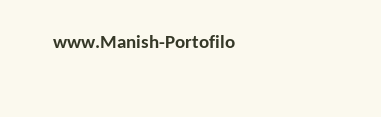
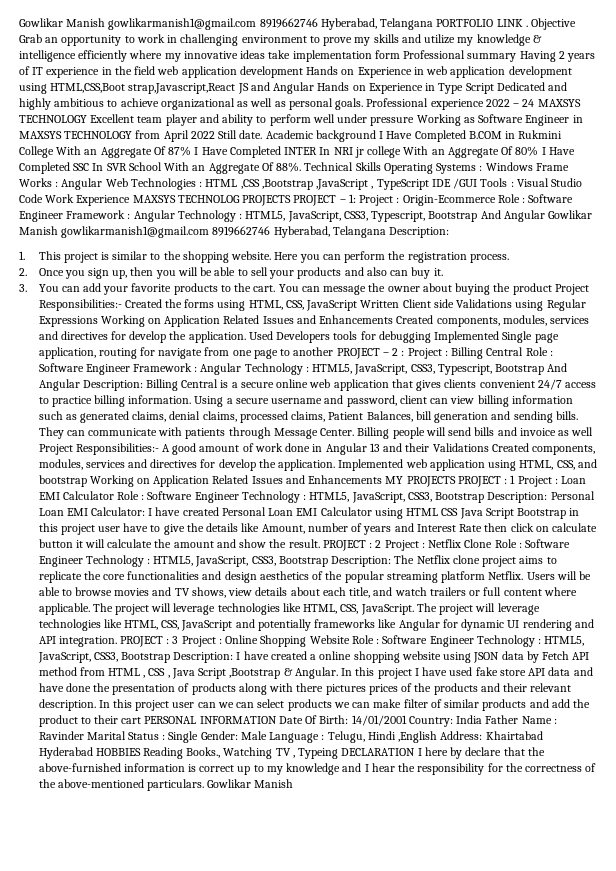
[53,35,235,48] www.Manish-Portofilo -> [19,18,577,30] [19,34,542,46] [19,50,596,62] [19,66,572,78] [19,82,568,94] [19,98,581,110] [19,114,583,126] [19,130,563,142] [19,146,575,158] [19,162,569,174] [19,178,583,190] [19,194,574,206] [19,210,593,222] [19,226,450,238] [19,251,509,263] [19,267,443,279] [19,283,589,295] [38,299,586,311] [38,315,590,327] [38,331,559,343] [38,347,553,359] [38,363,568,375] [38,379,597,391] [38,395,573,407] [38,411,578,423] [38,427,594,439] [38,443,596,455] [38,459,597,471] [38,475,587,487] [38,491,595,503] [38,507,580,519] [38,523,598,535] [38,539,571,551] [38,555,557,567] [38,571,592,583] [38,587,577,598] [38,603,540,615] [38,619,594,631] [38,635,585,647] [37,651,590,663] [38,667,593,679] [38,683,572,695] [38,699,591,711] [38,715,557,727] [38,731,543,743] [38,747,545,759] [38,763,597,775] [38,779,294,791] Gowlikar Manish gowlikarmanish1@gmail.com 8919662746 Hyberabad, Telangana PORTFOLIO LINK . Objective Grab an opportunity to work in challenging environment to prove my skills and utilize my knowledge & intelligence efficiently where my innovative ideas take implementation form Professional summary Having 2 years of IT experience in the field web application development Hands on Experience in web application development using HTML,CSS,Boot strap,Javascript,React JS and Angular Hands on Experience in Type Script Dedicated and highly ambitious to achieve organizational as well as personal goals. Professional experience 2022 – 24 MAXSYS TECHNOLOGY Excellent team player and ability to perform well under pressure Working as Software Engineer in MAXSYS TECHNOLOGY from April 2022 Still date. Academic background I Have Completed B.COM in Rukmini College With an Aggregate Of 87% I Have Completed INTER In NRI jr college With an Aggregate Of 80% I Have Completed SSC In SVR School With an Aggregate Of 88%. Technical Skills Operating Systems : Windows Frame Works : Angular Web Technologies : HTML ,CSS ,Bootstrap ,JavaScript , TypeScript IDE /GUI Tools : Visual Studio Code Work Experience MAXSYS TECHNOLOG PROJECTS PROJECT – 1: Project : Origin-Ecommerce Role : Software Engineer Framework : Angular Technology : HTML5, JavaScript, CSS3, Typescript, Bootstrap And Angular Gowlikar Manish gowlikarmanish1@gmail.com 8919662746 Hyberabad, Telangana Description: // 1. This project is similar to the shopping website. Here you can perform the registration process. // 2. Once you sign up, then you will be able to sell your products and also can buy it. // 3. You can add your favorite products to the cart. You can message the owner about buying the product Project Responsibilities:- Created the forms using HTML, CSS, JavaScript Written Client side Validations using Regular Expressions Working on Application Related Issues and Enhancements Created components, modules, services and directives for develop the application. Used Developers tools for debugging Implemented Single page application, routing for navigate from one page to another PROJECT – 2 : Project : Billing Central Role : Software Engineer Framework : Angular Technology : HTML5, JavaScript, CSS3, Typescript, Bootstrap And Angular Description: Billing Central is a secure online web application that gives clients convenient 24/7 access to practice billing information. Using a secure username and password, client can view billing information such as generated claims, denial claims, processed claims, Patient Balances, bill generation and sending bills. They can communicate with patients through Message Center. Billing people will send bills and invoice as well Project Responsibilities:- A good amount of work done in Angular 13 and their Validations Created components, modules, services and directives for develop the application. Implemented web application using HTML, CSS, and bootstrap Working on Application Related Issues and Enhancements MY PROJECTS PROJECT : 1 Project : Loan EMI Calculator Role : Software Engineer Technology : HTML5, JavaScript, CSS3, Bootstrap Description: Personal Loan EMI Calculator: I have created Personal Loan EMI Calculator using HTML CSS Java Script Bootstrap in this project user have to give the details like Amount, number of years and Interest Rate then click on calculate button it will calculate the amount and show the result. PROJECT : 2 Project : Netflix Clone Role : Software Engineer Technology : HTML5, JavaScript, CSS3, Bootstrap Description: The Netflix clone project aims to replicate the core functionalities and design aesthetics of the popular streaming platform Netflix. Users will be able to browse movies and TV shows, view details about each title, and watch trailers or full content where applicable. The project will leverage technologies like HTML, CSS, JavaScript. The project will leverage technologies like HTML, CSS, JavaScript and potentially frameworks like Angular for dynamic UI rendering and API integration. PROJECT : 3 Project : Online Shopping Website Role : Software Engineer Technology : HTML5, JavaScript, CSS3, Bootstrap Description: I have created a online shopping website using JSON data by Fetch API method from HTML , CSS , Java Script ,Bootstrap & Angular. In this project I have used fake store API data and have done the presentation of products along with there pictures prices of the products and their relevant description. In this project user can we can select products we can make filter of similar products and add the product to their cart PERSONAL INFORMATION Date Of Birth: 14/01/2001 Country: India Father Name : Ravinder Marital Status : Single Gender: Male Language : Telugu, Hindi ,English Address: Khairtabad Hyderabad HOBBIES Reading Books., Watching TV , Typeing DECLARATION I here by declare that the above-furnished information is correct up to my knowledge and I hear the responsibility for the correctness of the above-mentioned particulars. Gowlikar Manish

